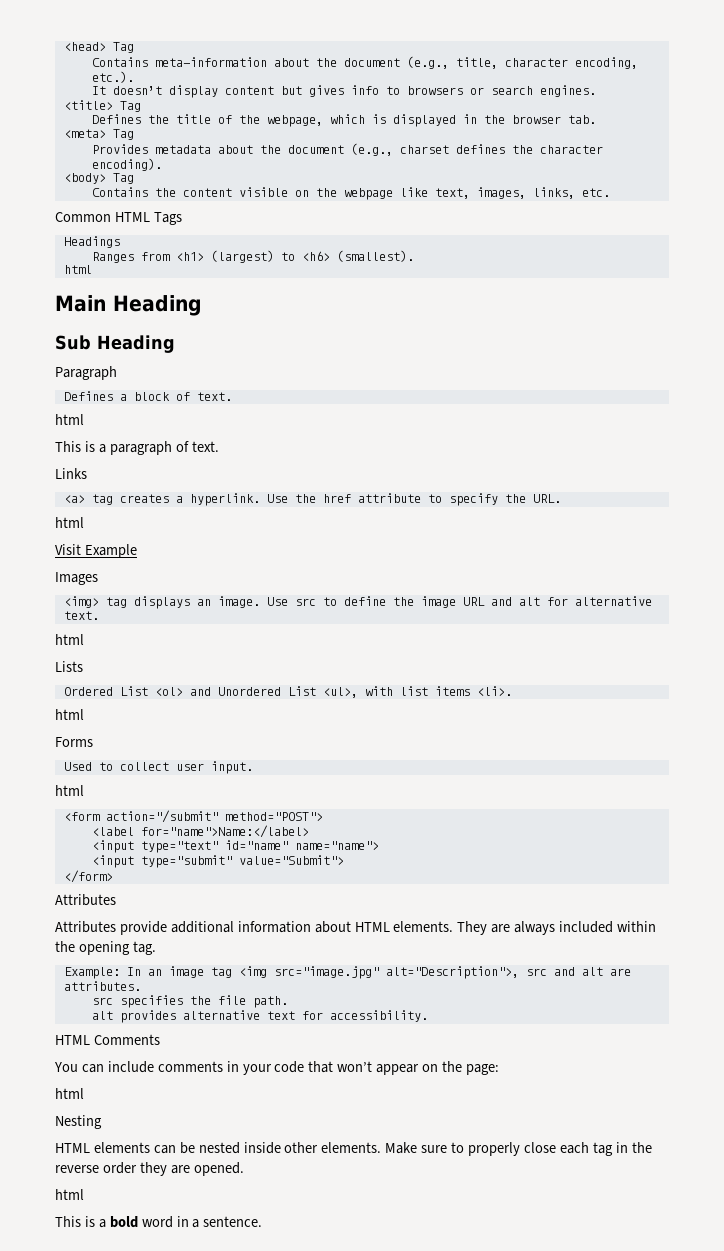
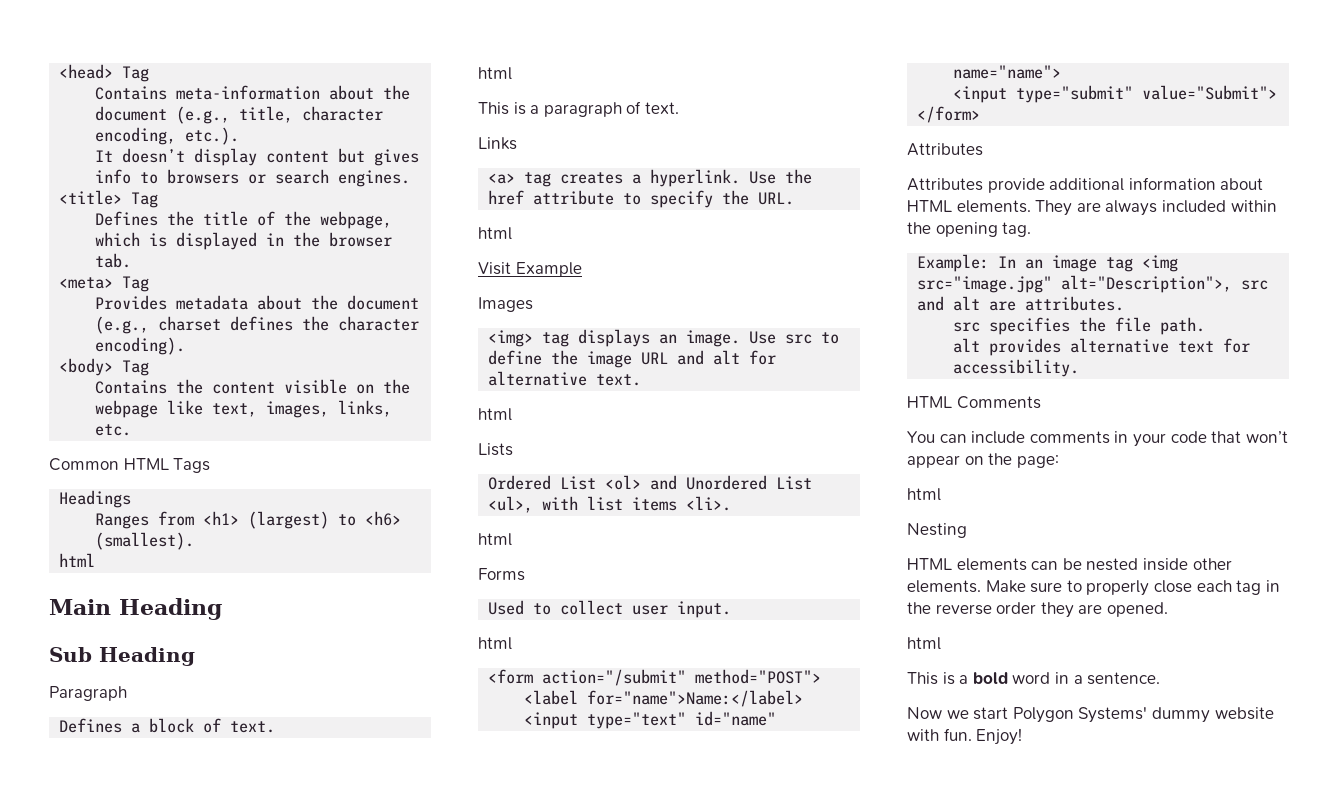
(263, 1221) none -> [907,707,1274,723] [907,728,1023,745] // Now we start Polygon Systems' dummy website with fun. Enjoy!

